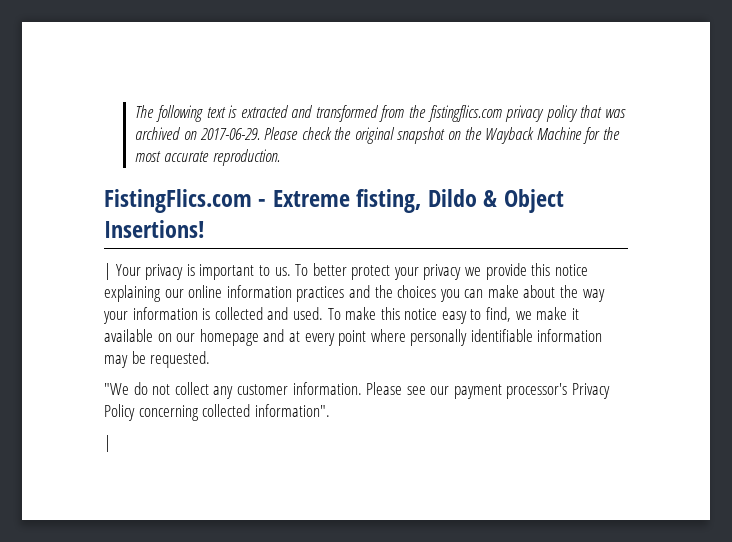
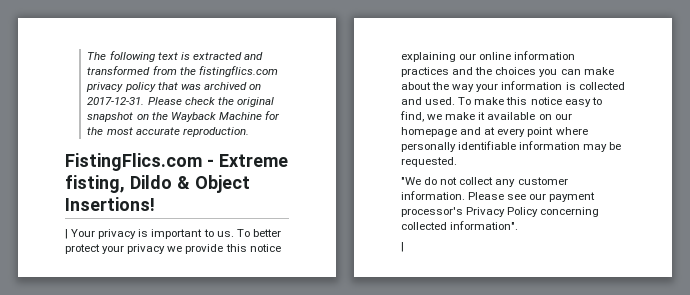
[199,128,260,140] 2017-06-29. -> [87,97,145,105] 2017-12-31.

